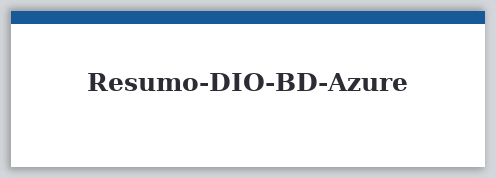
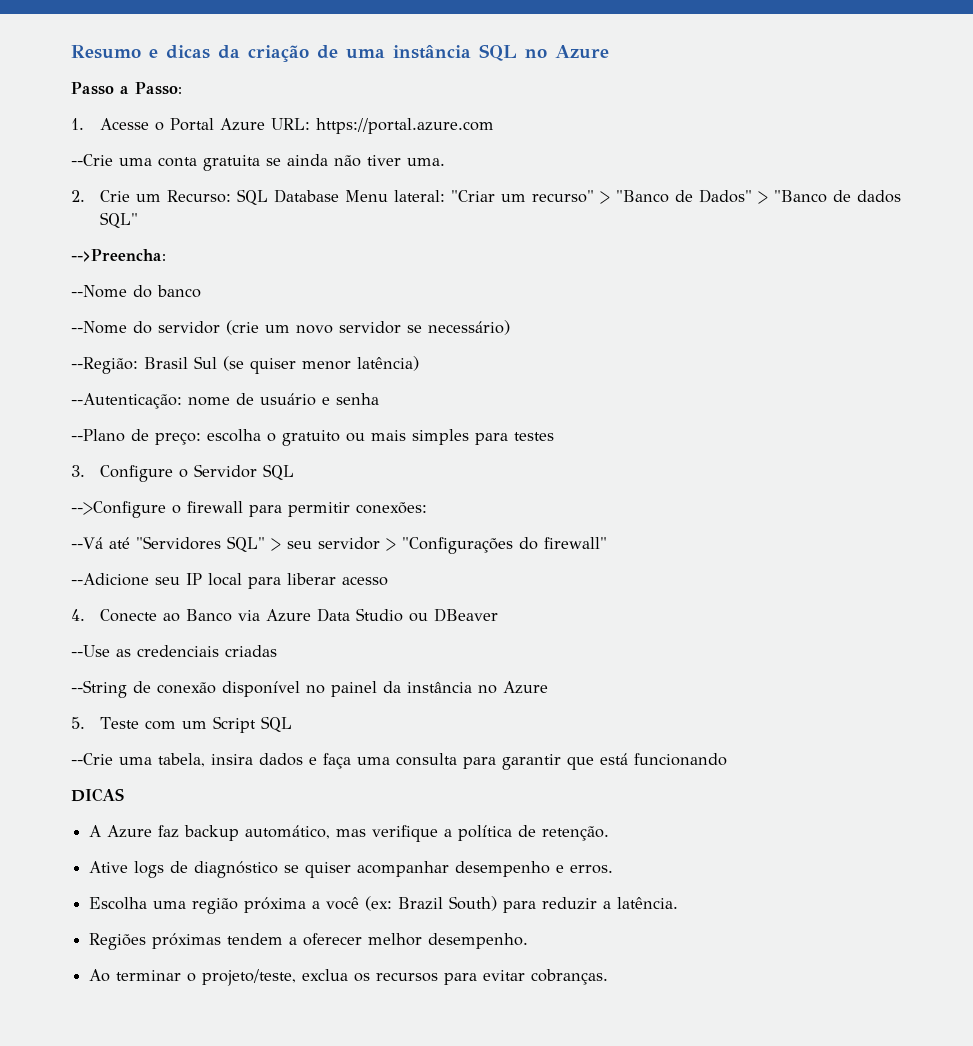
[87,73,408,91] Resumo-DIO-BD-Azure -> [71,44,609,62] [71,82,182,95] [71,118,495,134] [71,154,445,171] [71,189,902,205] [100,212,139,228] [71,249,166,262] [71,285,201,298] [71,320,510,335] [71,356,419,374] [71,393,379,409] [71,429,554,446] [71,464,295,482] [71,501,427,518] [71,536,607,554] [71,573,388,589] [71,608,499,622] [71,645,277,657] [71,680,548,698] [71,716,293,733] [71,753,727,770] [71,788,124,802] [89,825,610,842] [89,861,614,878] [89,896,679,914] [89,933,529,950] [89,969,609,986] Resumo e dicas da criação de uma instância SQL no Azure // Passo a Passo: // 1. Acesse o Portal Azure URL: https://portal.azure.com // --Crie uma conta gratuita se ainda não tiver uma. // 2. Crie um Recurso: SQL Database Menu lateral: "Criar um recurso" > "Banco de Dados" > "Banco de dados SQL" // -->Preencha: // --Nome do banco // --Nome do servidor (crie um novo servidor se necessário) // --Região: Brasil Sul (se quiser menor latência) // --Autenticação: nome de usuário e senha // --Plano de preço: escolha o gratuito ou mais simples para testes // 3. Configure o Servidor SQL // -->Configure o firewall para permitir conexões: // --Vá até "Servidores SQL" > seu servidor > "Configurações do firewall" // --Adicione seu IP local para liberar acesso // 4. Conecte ao Banco via Azure Data Studio ou DBeaver // --Use as credenciais criadas // --String de conexão disponível no painel da instância no Azure // 5. Teste com um Script SQL // --Crie uma tabela, insira dados e faça uma consulta para garantir que está funcionando // DICAS // A Azure faz backup automático, mas verifique a política de retenção. // Ative logs de diagnóstico se quiser acompanhar desempenho e erros. // Escolha uma região próxima a você (ex: Brazil South) para reduzir a latência. // Regiões próximas tendem a oferecer melhor desempenho. // Ao terminar o projeto/teste, exclua os recursos para evitar cobranças.

